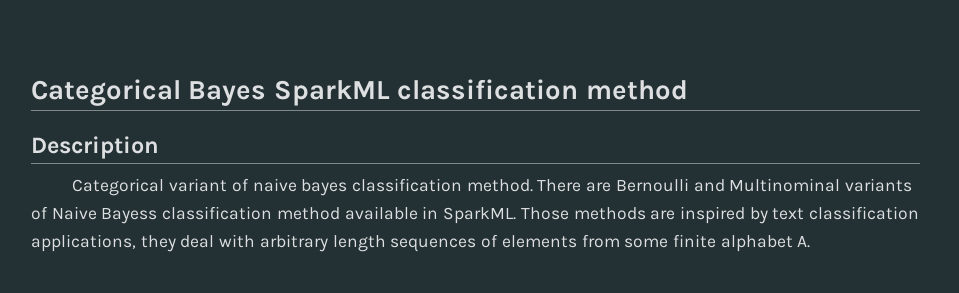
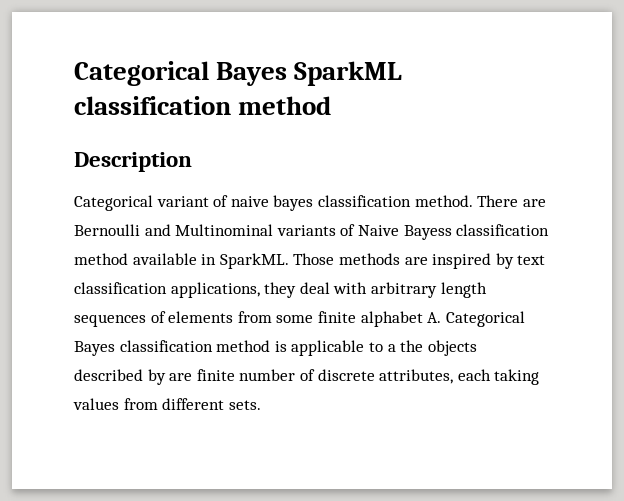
(811, 242) none -> [445,311,525,327] [74,340,477,356] [74,369,540,385] [73,398,261,410] Categorical Bayes classification method is applicable to a the objects described by are finite number of discrete attributes, each taking values from different sets.

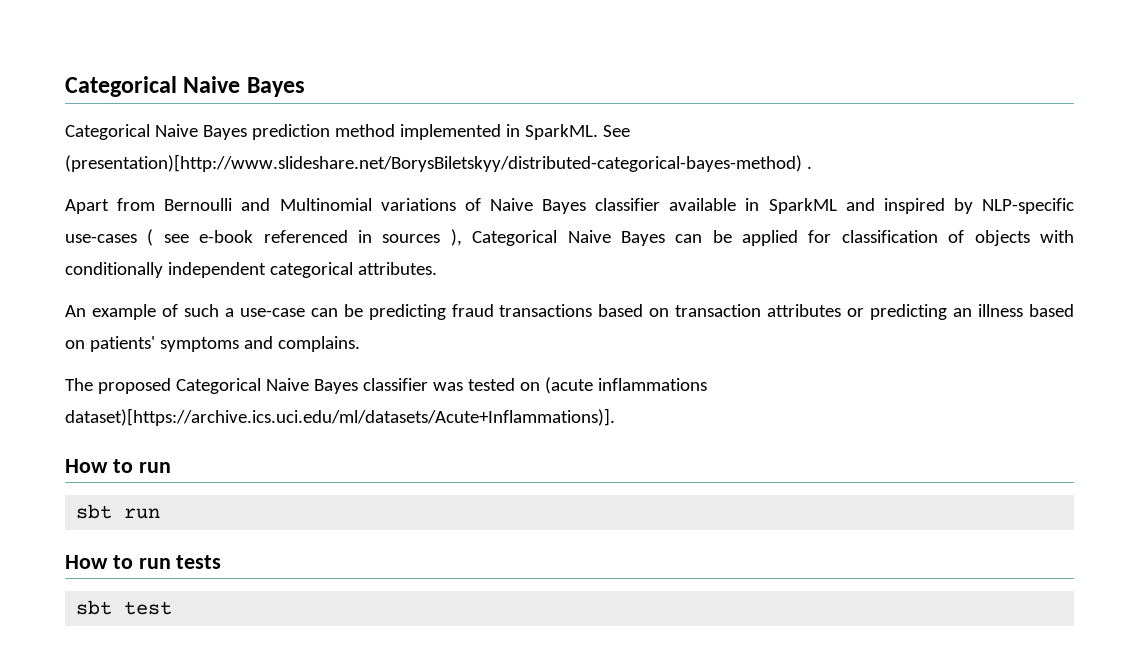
[74,61,403,86] [74,96,332,115] [74,152,192,172] [74,195,546,211] [74,224,550,240] [74,253,546,269] [74,282,487,298] [74,311,525,327] [74,340,477,356] [74,369,540,385] [73,398,261,410] Categorical Bayes SparkML classification method // Description // Categorical variant of naive bayes classification method. There are Bernoulli and Multinominal variants of Naive Bayess classification method available in SparkML. Those methods are inspired by text classification applications, they deal with arbitrary length sequences of elements from some finite alphabet A. Categorical Bayes classification method is applicable to a the objects described by are finite number of discrete attributes, each taking values from different sets. -> [65,76,305,97] [65,124,630,140] [65,154,812,172] [65,198,1074,214] [65,229,1075,246] [65,262,437,278] [65,304,1074,320] [65,336,360,352] [65,377,707,394] [65,408,615,426] [65,459,171,473] [76,504,161,519] [65,555,222,569] [76,600,173,615] Categorical Naive Bayes // Categorical Naive Bayes prediction method implemented in SparkML. See (presentation)[http://www.slideshare.net/BorysBiletskyy/distributed-categorical-bayes-method) . // Apart from Bernoulli and Multinomial variations of Naive Bayes classifier available in SparkML and inspired by NLP-specific use-cases ( see e-book referenced in sources ), Categorical Naive Bayes can be applied for classification of objects with conditionally independent categorical attributes. // An example of such a use-case can be predicting fraud transactions based on transaction attributes or predicting an illness based on patients' symptoms and complains. // The proposed Categorical Naive Bayes classifier was tested on (acute inflammations dataset)[https://archive.ics.uci.edu/ml/datasets/Acute+Inflammations)]. // How to run // sbt run // How to run tests // sbt test

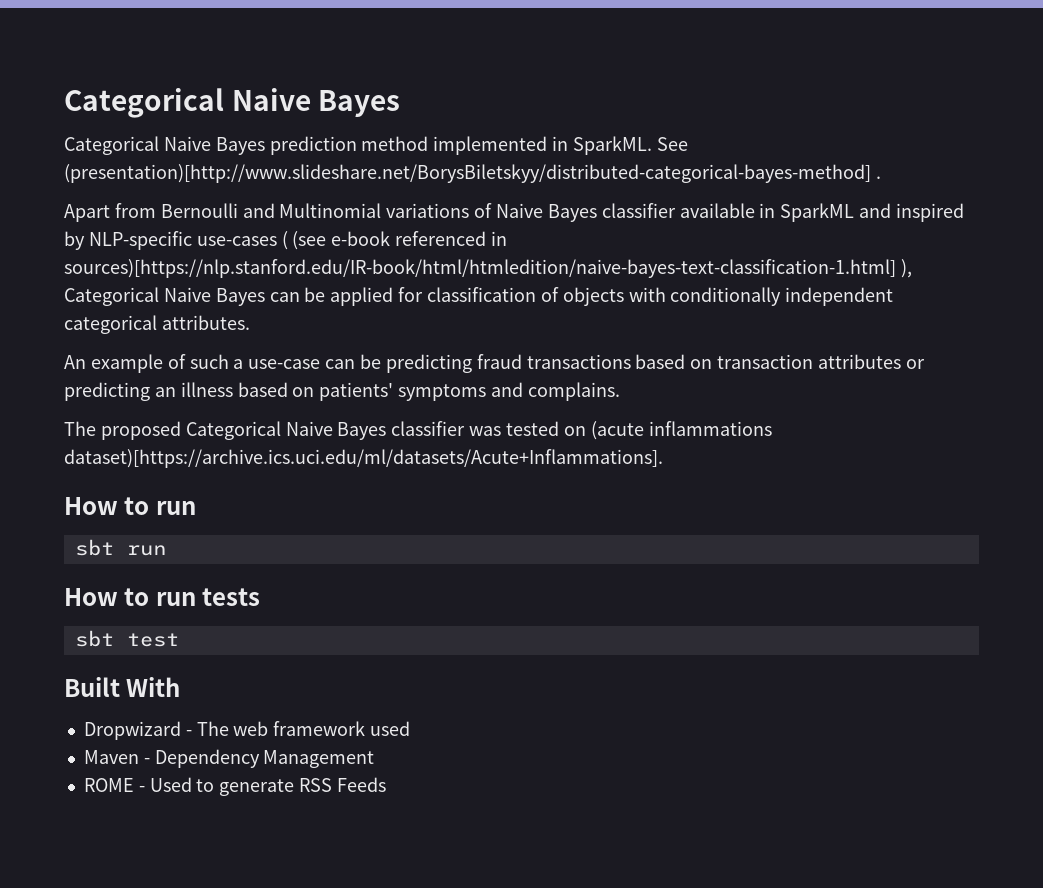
[65,154,802,172] (presentation)[http://www.slideshare.net/BorysBiletskyy/distributed-categorical-bayes-method) -> [64,164,871,183] (presentation)[http://www.slideshare.net/BorysBiletskyy/distributed-categorical-bayes-method]
[163,234,189,243] see -> [292,231,327,250] (see
[382,234,441,243] sources -> [64,259,896,278] sources)[https://nlp.stanford.edu/IR-book/html/htmledition/naive-bayes-text-classification-1.html]
[65,408,615,426] dataset)[https://archive.ics.uci.edu/ml/datasets/Acute+Inflammations)]. -> [64,449,663,468] dataset)[https://archive.ics.uci.edu/ml/datasets/Acute+Inflammations].
(173, 608) none -> [64,677,181,697] [83,721,411,740] [83,749,375,768] [83,777,386,796] // Built With // Dropwizard - The web framework used // Maven - Dependency Management // ROME - Used to generate RSS Feeds

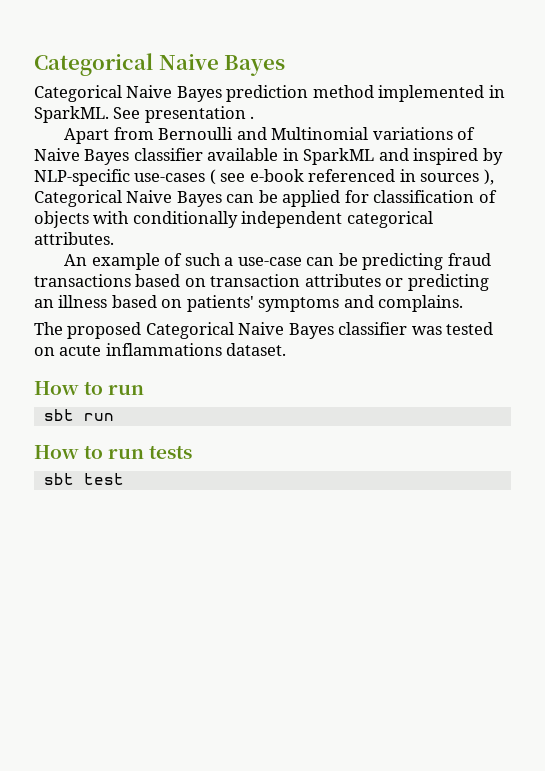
[64,164,871,183] (presentation)[http://www.slideshare.net/BorysBiletskyy/distributed-categorical-bayes-method] -> [144,106,246,123] presentation
[292,231,327,250] (see -> [220,173,246,182] see
[64,259,896,278] sources)[https://nlp.stanford.edu/IR-book/html/htmledition/naive-bayes-text-classification-1.html] -> [420,173,480,182] sources
[590,421,772,440] [64,449,663,468] (acute inflammations dataset)[https://archive.ics.uci.edu/ml/datasets/Acute+Inflammations]. -> [59,343,287,356] acute inflammations dataset.
[64,677,181,697] [83,721,411,740] [83,749,375,768] [83,777,386,796] // Built With // Dropwizard - The web framework used // Maven - Dependency Management // ROME - Used to generate RSS Feeds -> (124, 479) none

